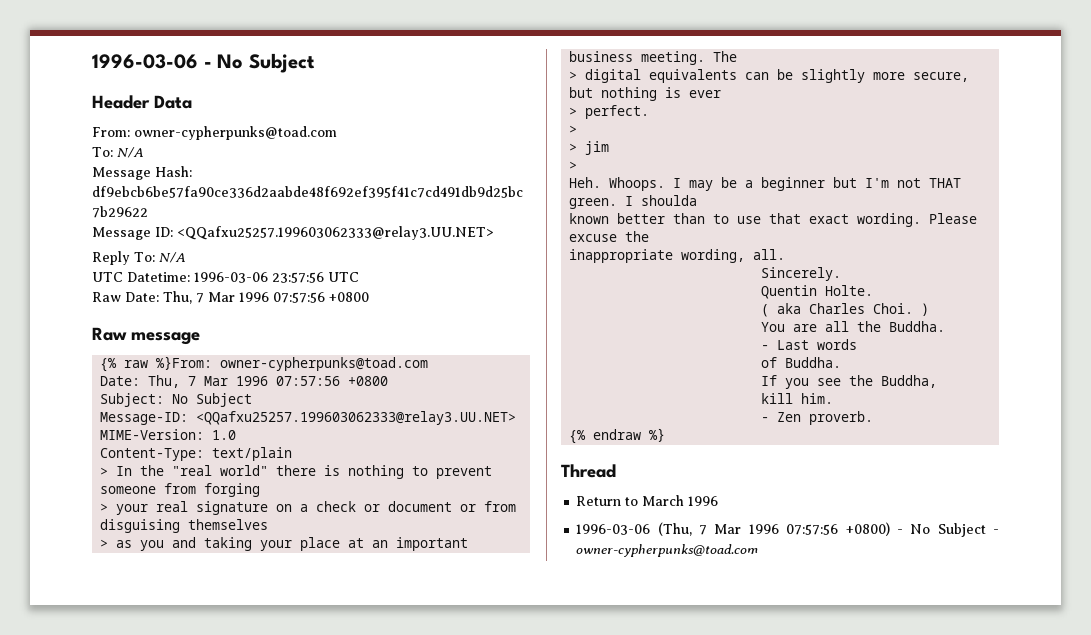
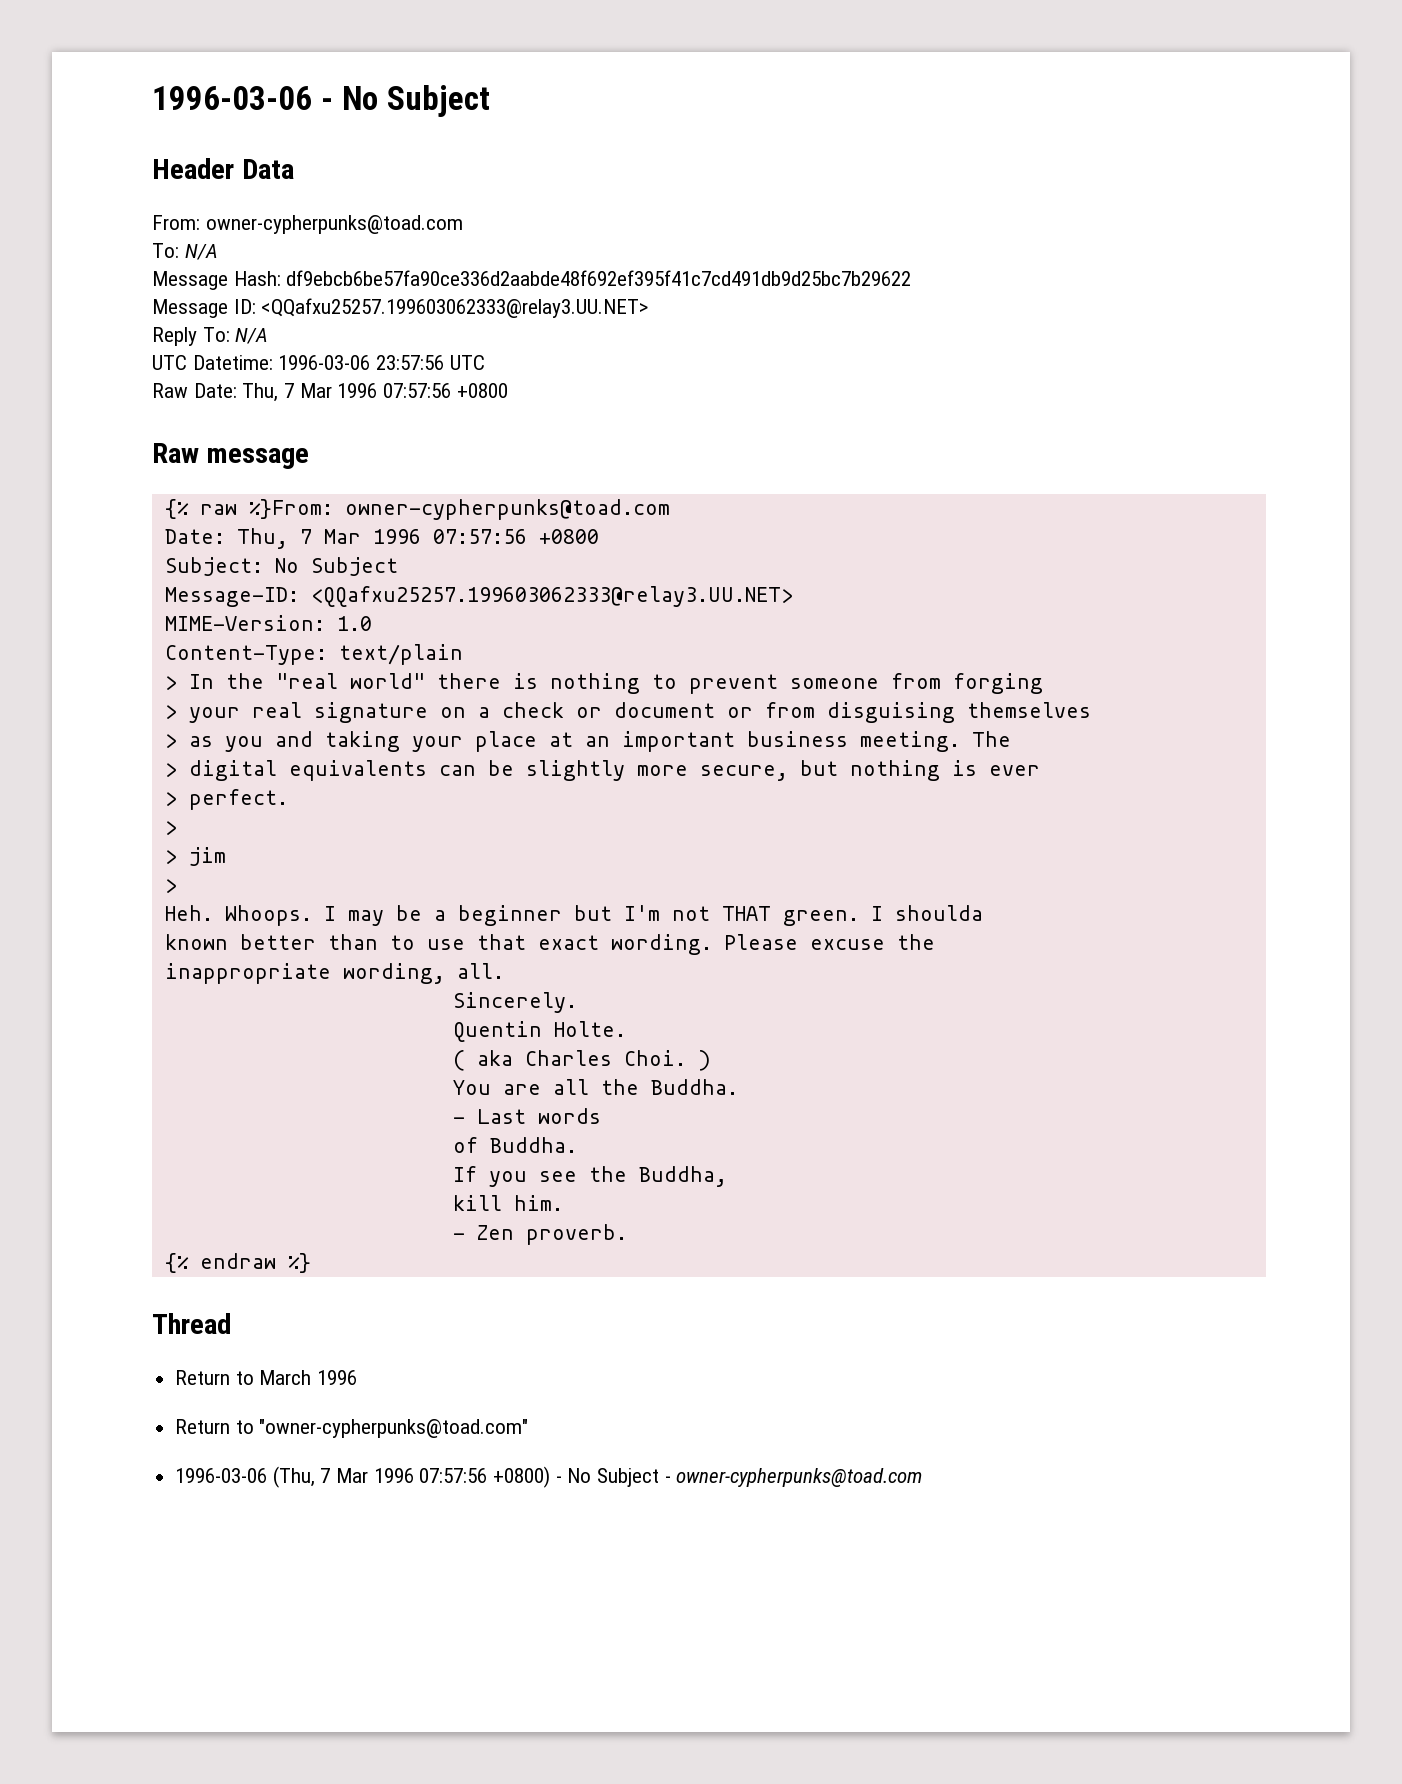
(719, 501) none -> [175,1419,529,1438] // Return to "owner-cypherpunks@toad.com"

